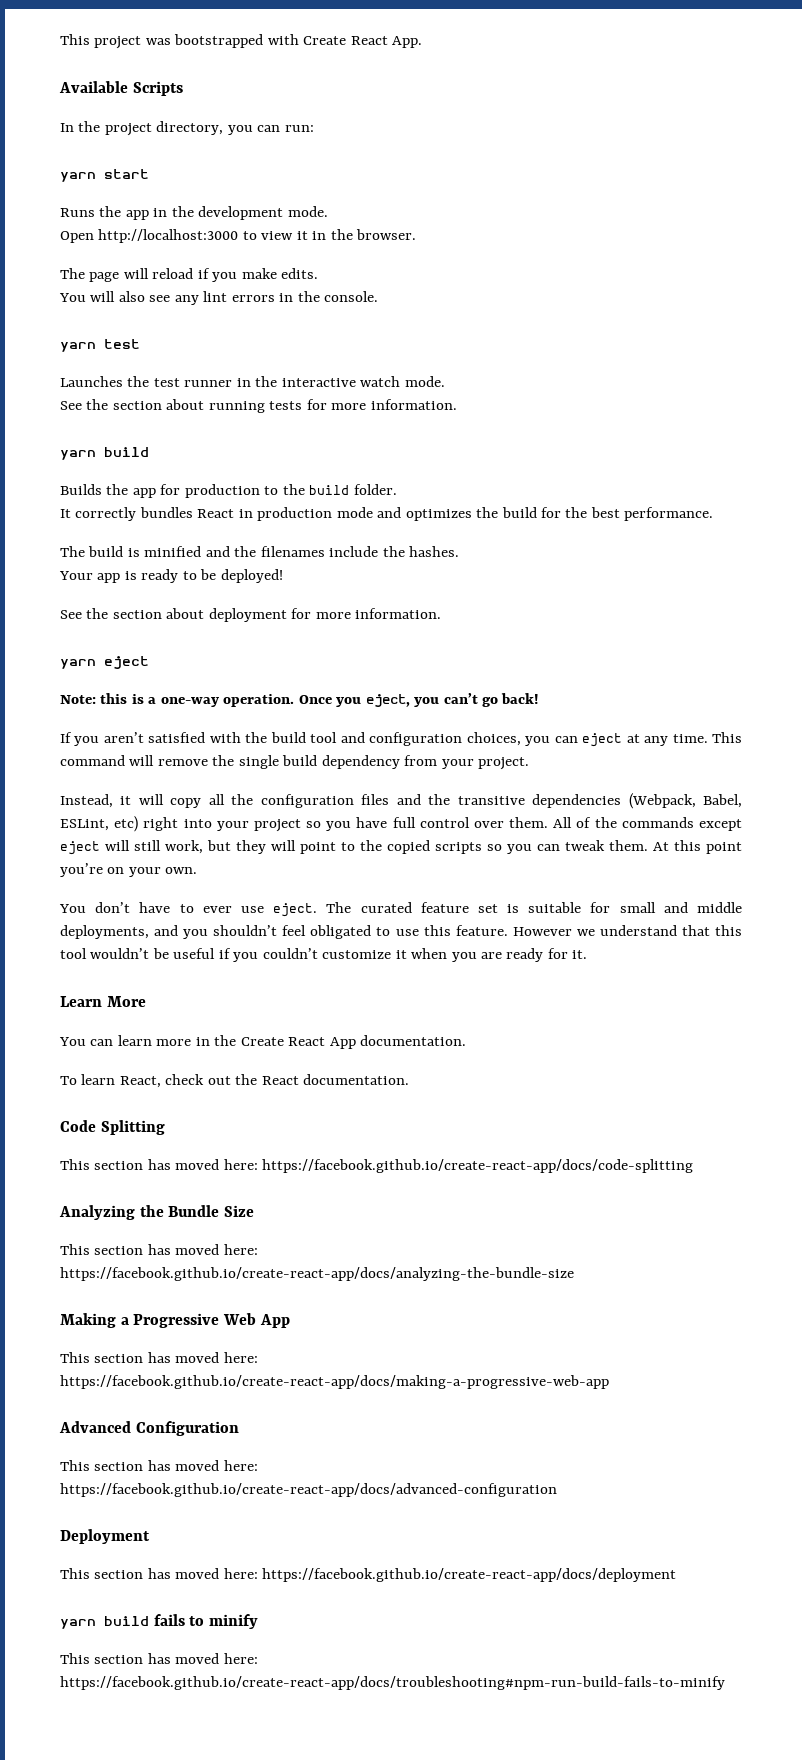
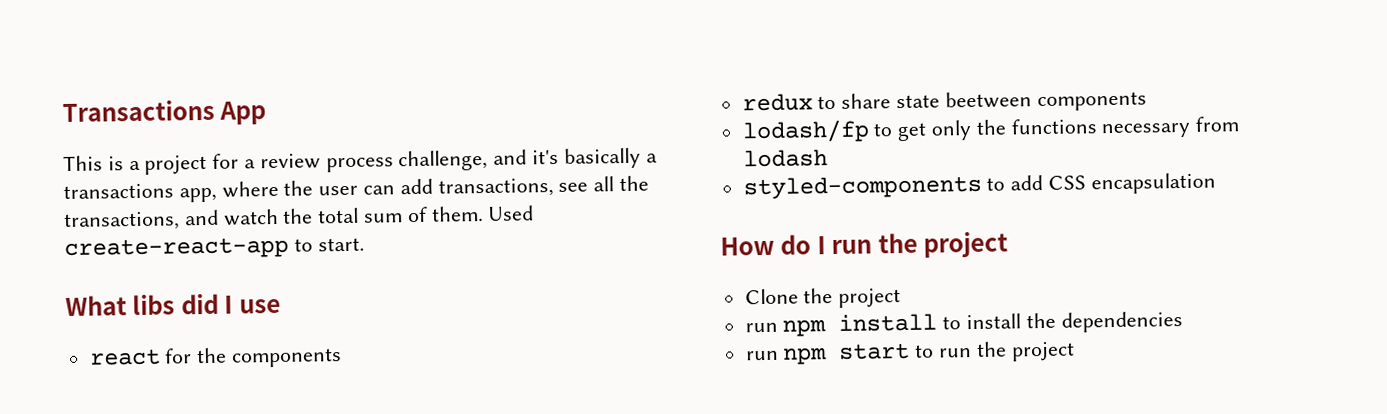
[60,34,423,49] [59,81,183,96] [60,121,314,136] [60,169,149,182] [60,206,328,220] [60,229,417,243] [60,268,319,282] [59,291,379,305] [60,339,140,352] [60,376,445,387] [60,399,457,413] [60,447,149,460] [60,484,397,498] [60,507,714,521] [60,546,460,557] [59,569,283,583] [60,608,442,622] [60,656,149,669] [60,693,540,707] [60,732,743,747] [60,755,530,770] [60,793,742,809] [60,816,742,832] [60,840,742,855] [60,863,198,877] [59,902,742,917] [60,925,742,939] [60,948,588,962] [60,996,146,1007] [59,1035,467,1049] [60,1074,410,1088] [60,1120,165,1135] [60,1159,694,1173] [59,1205,255,1220] [60,1244,258,1255] [60,1267,574,1281] [60,1313,290,1328] [60,1352,258,1363] [60,1375,609,1389] [59,1421,239,1436] [60,1460,258,1471] [60,1483,557,1497] [60,1529,150,1544] [60,1568,677,1582] [60,1614,259,1629] [60,1653,258,1664] [60,1676,725,1690] This project was bootstrapped with Create React App. // Available Scripts // In the project directory, you can run: // yarn start // Runs the app in the development mode. // Open http://localhost:3000 to view it in the browser. // The page will reload if you make edits. // You will also see any lint errors in the console. // yarn test // Launches the test runner in the interactive watch mode. // See the section about running tests for more information. // yarn build // Builds the app for production to the build folder. // It correctly bundles React in production mode and optimizes the build for the best performance. // The build is minified and the filenames include the hashes. // Your app is ready to be deployed! // See the section about deployment for more information. // yarn eject // Note: this is a one-way operation. Once you eject, you can’t go back! // If you aren’t satisfied with the build tool and configuration choices, you can eject at any time. This command will remove the single build dependency from your project. // Instead, it will copy all the configuration files and the transitive dependencies (Webpack, Babel, ESLint, etc) right into your project so you have full control over them. All of the commands except eject will still work, but they will point to the copied scripts so you can tweak them. At this point you’re on your own. // You don’t have to ever use eject. The curated feature set is suitable for small and middle deployments, and you shouldn’t feel obligated to use this feature. However we understand that this tool wouldn’t be useful if you couldn’t customize it when you are ready for it. // Learn More // You can learn more in the Create React App documentation. // To learn React, check out the React documentation. // Code Splitting // This section has moved here: https://facebook.github.io/create-react-app/docs/code-splitting // Analyzing the Bundle Size // This section has moved here: https://facebook.github.io/create-react-app/docs/analyzing-the-bundle-size // Making a Progressive Web App // This section has moved here: https://facebook.github.io/create-react-app/docs/making-a-progressive-web-app // Advanced Configuration // This section has moved here: https://facebook.github.io/create-react-app/docs/advanced-configuration // Deployment // This section has moved here: https://facebook.github.io/create-react-app/docs/deployment // yarn build fails to minify // This section has moved here: https://facebook.github.io/create-react-app/docs/troubleshooting#npm-run-build-fails-to-minify -> [62,99,267,125] [63,147,658,175] [63,175,650,203] [64,205,535,232] [64,236,365,261] [65,293,281,316] [88,347,343,368] [741,91,1147,112] [741,116,1240,144] [742,149,828,168] [742,172,1216,200] [720,231,1009,258] [744,288,902,308] [744,311,1183,337] [745,341,1075,365] Transactions App // This is a project for a review process challenge, and it's basically a transactions app, where the user can add transactions, see all the transactions, and watch the total sum of them. Used create-react-app to start. // What libs did I use // react for the components // redux to share state beetween components // lodash/fp to get only the functions necessary from lodash // styled-components to add CSS encapsulation // How do I run the project // Clone the project // run npm install to install the dependencies // run npm start to run the project

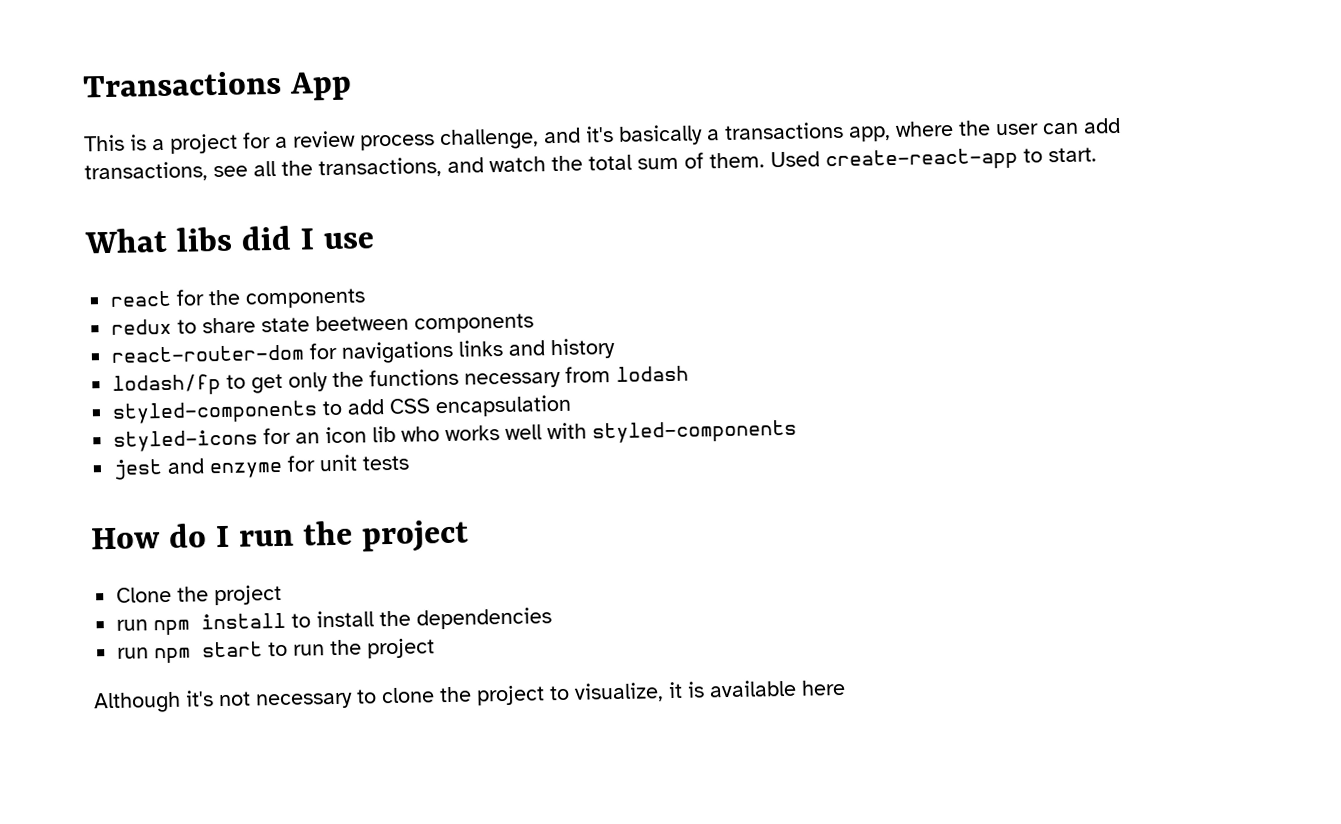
(1147, 101) none -> [111,337,617,364] // react-router-dom for navigations links and history
(1216, 183) none -> [113,419,798,452] [113,454,410,480] // styled-icons for an icon lib who works well with styled-components // jest and enzyme for unit tests
(1075, 351) none -> [93,679,846,714] // Although it's not necessary to clone the project to visualize, it is available here

